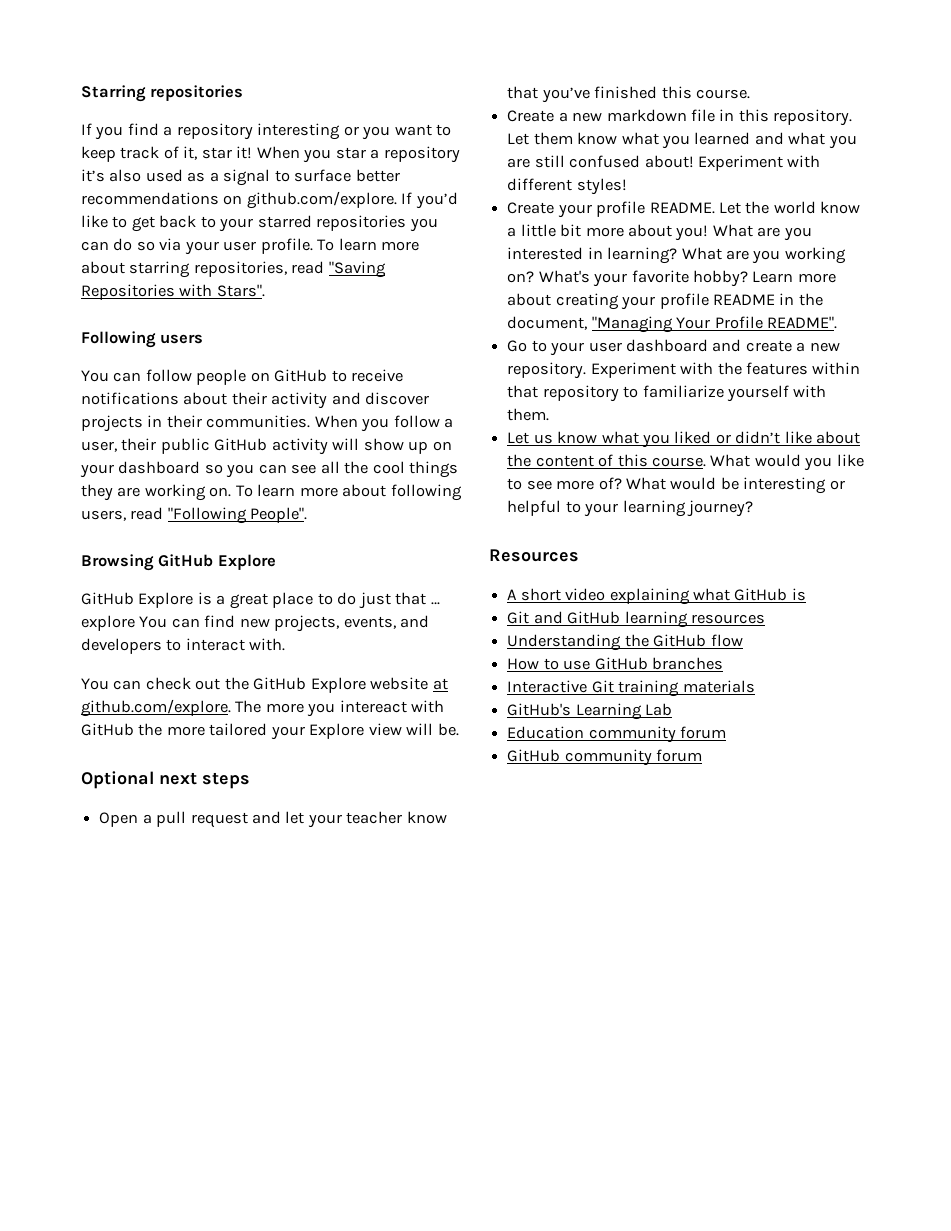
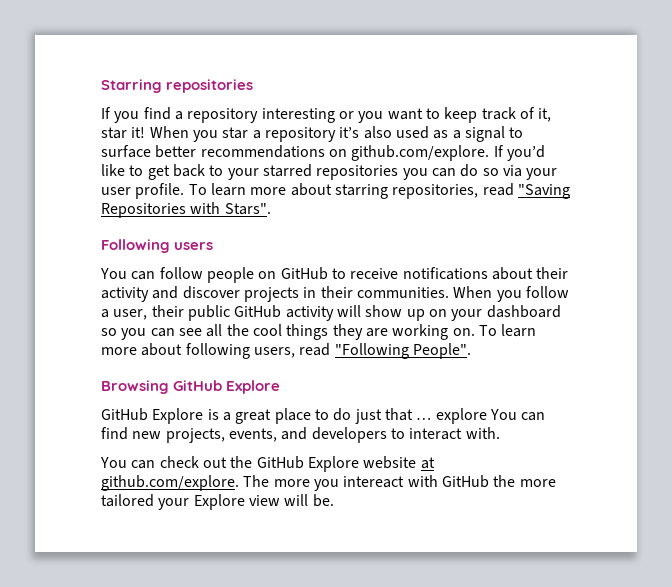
[81,771,250,789] [99,811,447,828] [507,86,750,103] [507,109,853,126] [507,132,857,149] [507,155,821,171] [507,178,627,195] [507,201,861,218] [507,224,812,241] [507,247,846,264] [507,270,836,287] [507,293,823,310] [507,316,837,333] [507,339,840,356] [507,362,861,379] [507,385,827,402] [507,408,550,421] [507,431,861,448] [507,454,864,471] [507,477,845,494] [507,500,753,517] [489,549,579,562] [507,588,806,605] [507,611,765,628] [507,634,743,651] [507,657,723,670] [507,680,755,697] [507,703,673,720] [507,726,727,743] [507,749,703,766] // Optional next steps // Open a pull request and let your teacher know that you’ve finished this course. // Create a new markdown file in this repository. Let them know what you learned and what you are still confused about! Experiment with different styles! // Create your profile README. Let the world know a little bit more about you! What are you interested in learning? What are you working on? What's your favorite hobby? Learn more about creating your profile README in the document, "Managing Your Profile README". // Go to your user dashboard and create a new repository. Experiment with the features within that repository to familiarize yourself with them. // Let us know what you liked or didn’t like about the content of this course. What would you like to see more of? What would be interesting or helpful to your learning journey? // Resources // A short video explaining what GitHub is // Git and GitHub learning resources // Understanding the GitHub flow // How to use GitHub branches // Interactive Git training materials // GitHub's Learning Lab // Education community forum // GitHub community forum -> (334, 500) none

